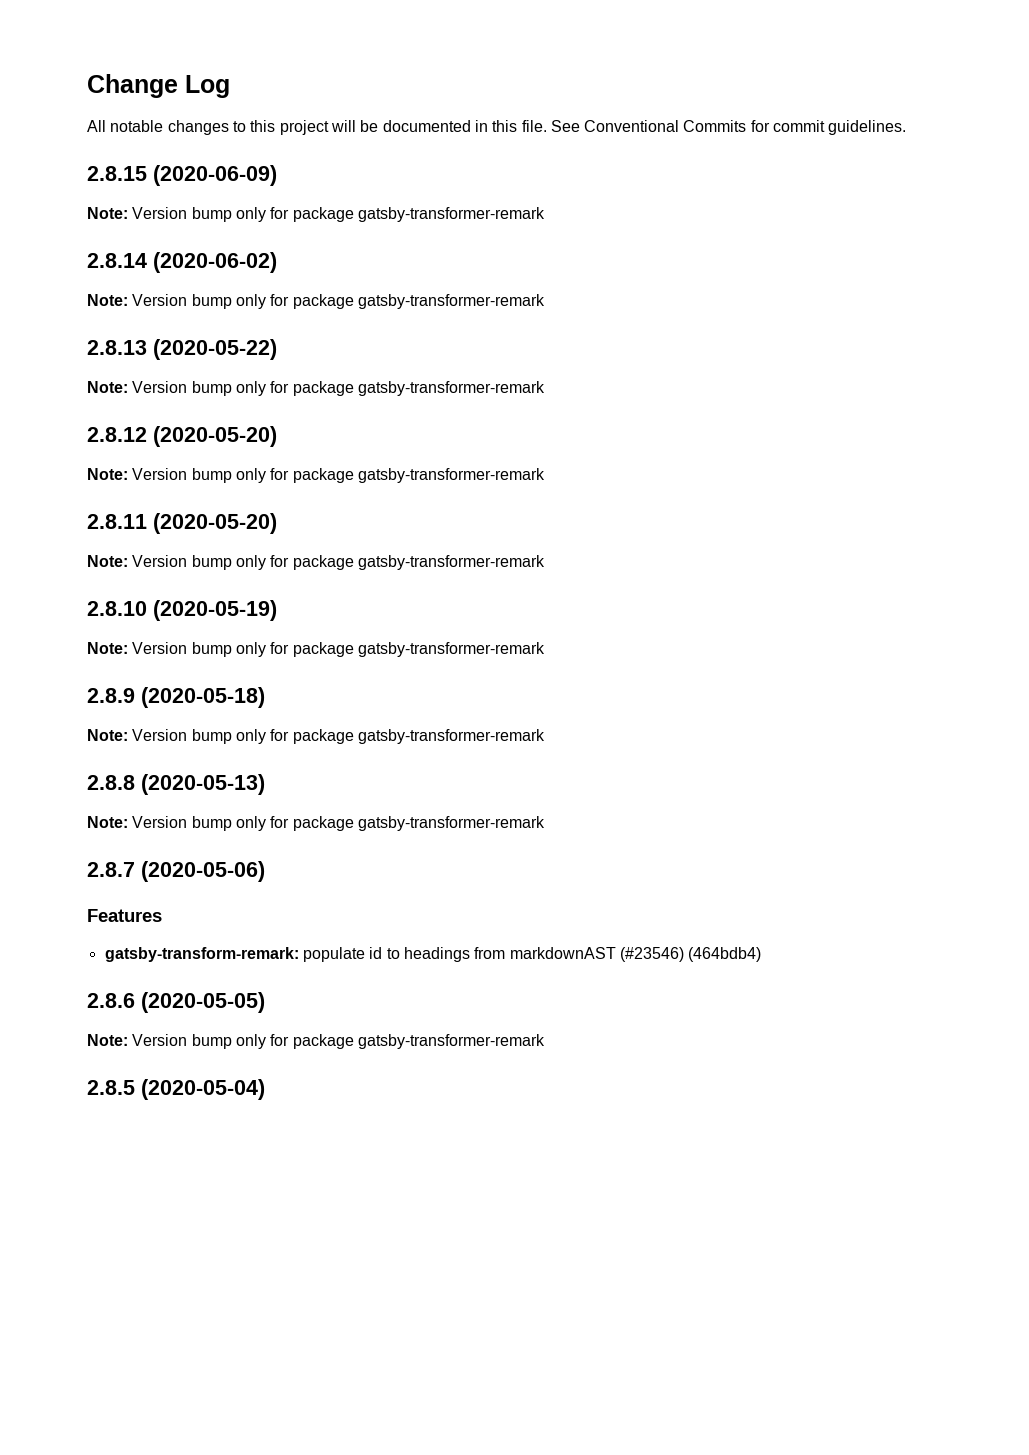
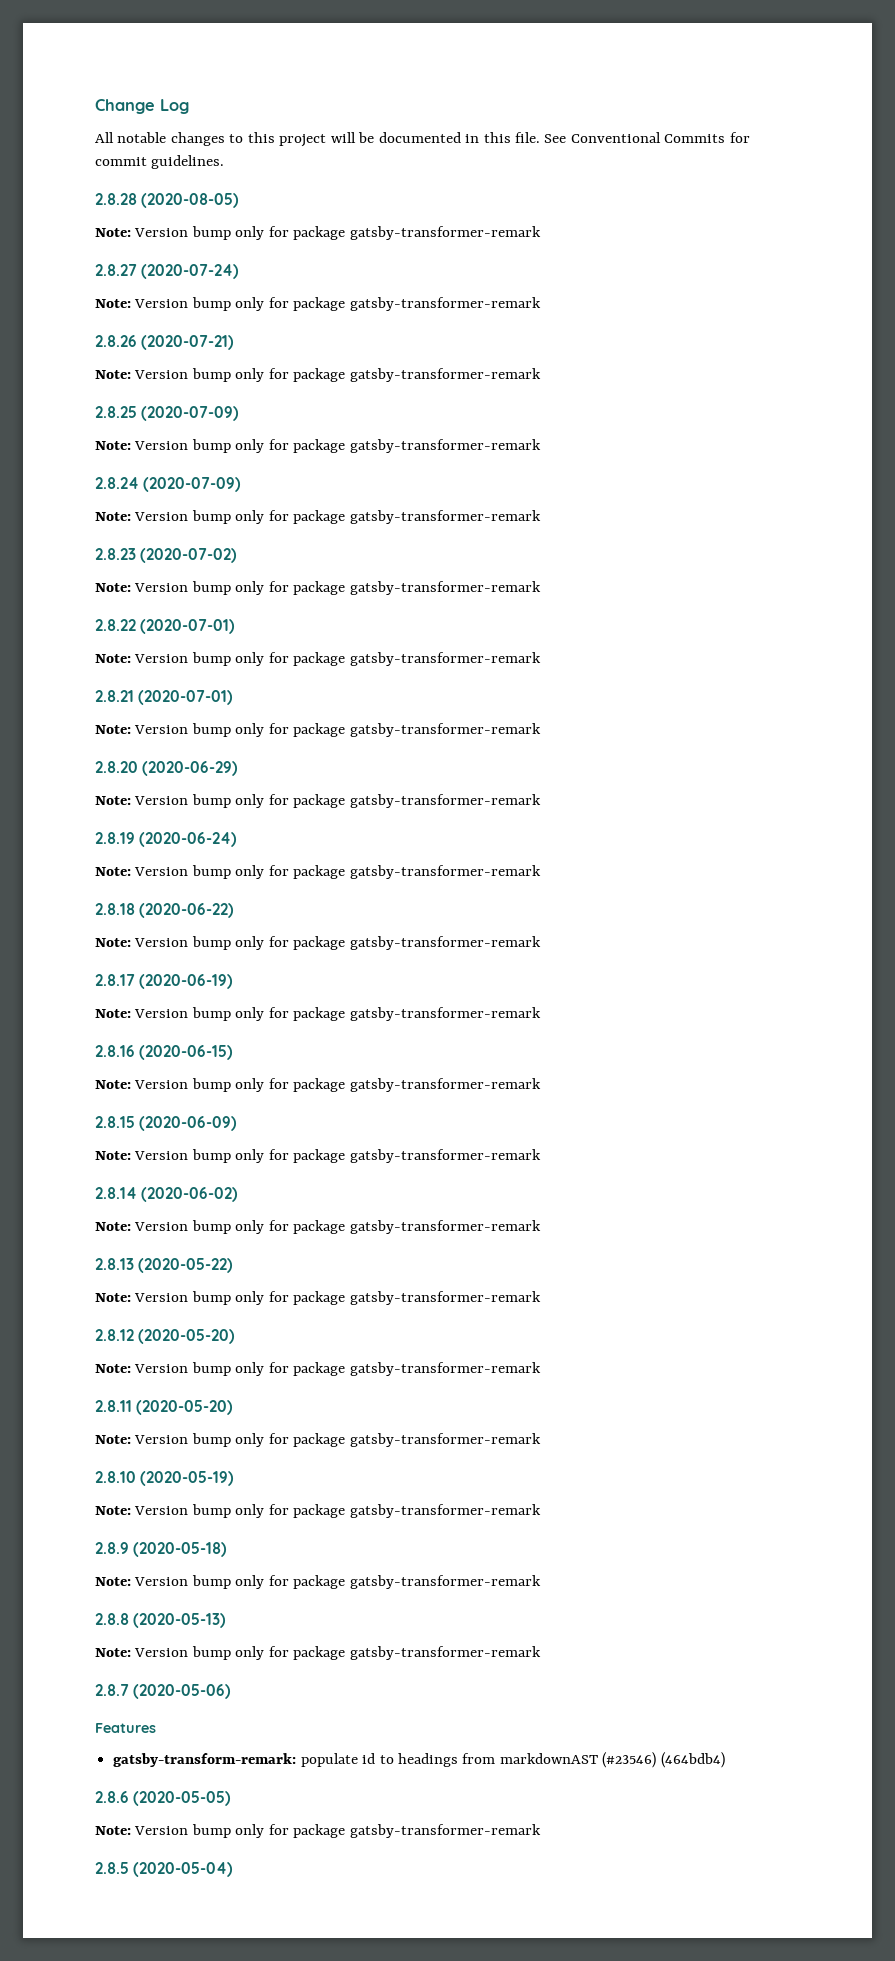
(907, 127) none -> [95,193,240,208] [95,226,541,240] [95,264,240,279] [95,297,541,311] [95,335,235,350] [95,368,541,382] [95,406,240,421] [95,439,541,453] [95,477,242,492] [95,510,541,524] [95,548,238,563] [95,581,541,595] [95,619,236,634] [95,652,541,666] [95,690,234,705] [95,723,541,737] [95,761,239,776] [95,794,541,808] [95,832,238,847] [95,865,541,879] [95,903,235,918] [95,936,541,950] [95,974,234,989] [95,1007,541,1021] [95,1045,234,1060] [95,1078,541,1092] // 2.8.28 (2020-08-05) // Note: Version bump only for package gatsby-transformer-remark // 2.8.27 (2020-07-24) // Note: Version bump only for package gatsby-transformer-remark // 2.8.26 (2020-07-21) // Note: Version bump only for package gatsby-transformer-remark // 2.8.25 (2020-07-09) // Note: Version bump only for package gatsby-transformer-remark // 2.8.24 (2020-07-09) // Note: Version bump only for package gatsby-transformer-remark // 2.8.23 (2020-07-02) // Note: Version bump only for package gatsby-transformer-remark // 2.8.22 (2020-07-01) // Note: Version bump only for package gatsby-transformer-remark // 2.8.21 (2020-07-01) // Note: Version bump only for package gatsby-transformer-remark // 2.8.20 (2020-06-29) // Note: Version bump only for package gatsby-transformer-remark // 2.8.19 (2020-06-24) // Note: Version bump only for package gatsby-transformer-remark // 2.8.18 (2020-06-22) // Note: Version bump only for package gatsby-transformer-remark // 2.8.17 (2020-06-19) // Note: Version bump only for package gatsby-transformer-remark // 2.8.16 (2020-06-15) // Note: Version bump only for package gatsby-transformer-remark

